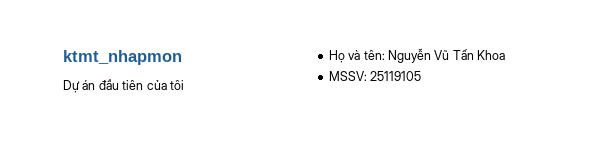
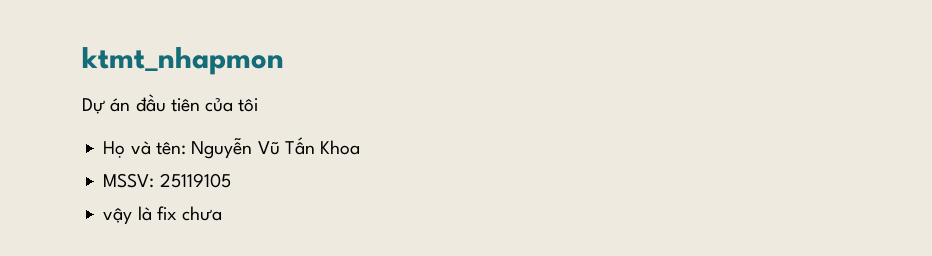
(422, 76) none -> [103,206,223,225] // vậy là fix chưa

